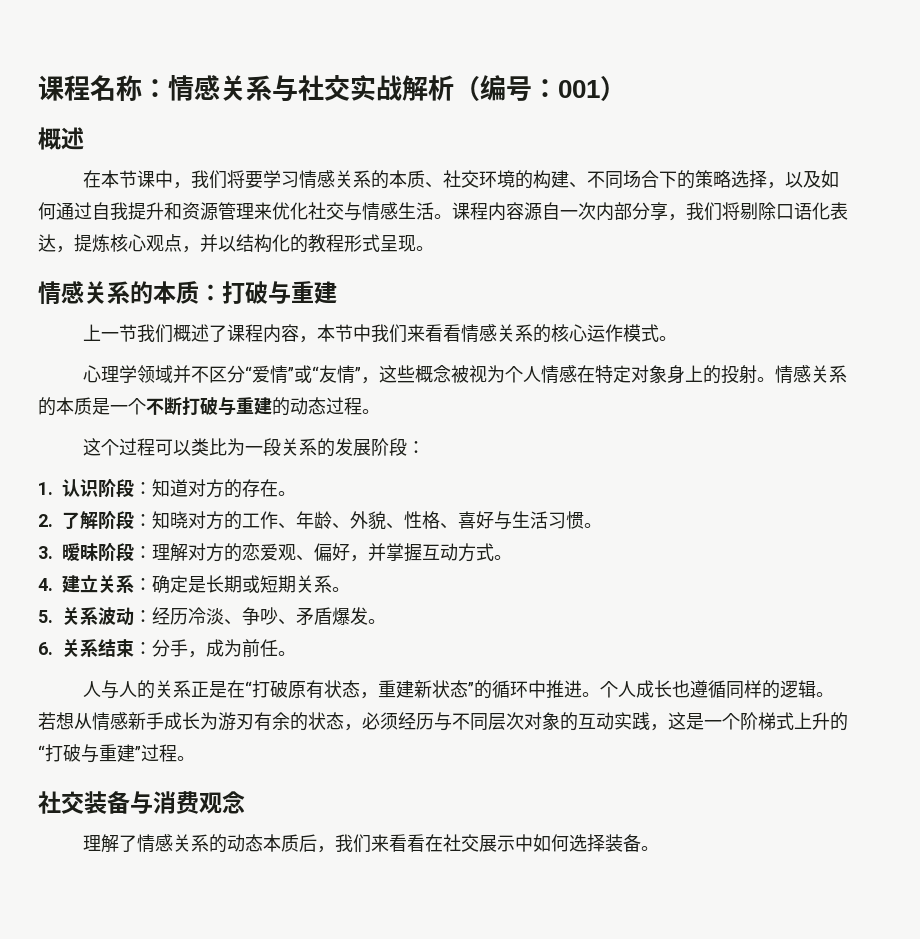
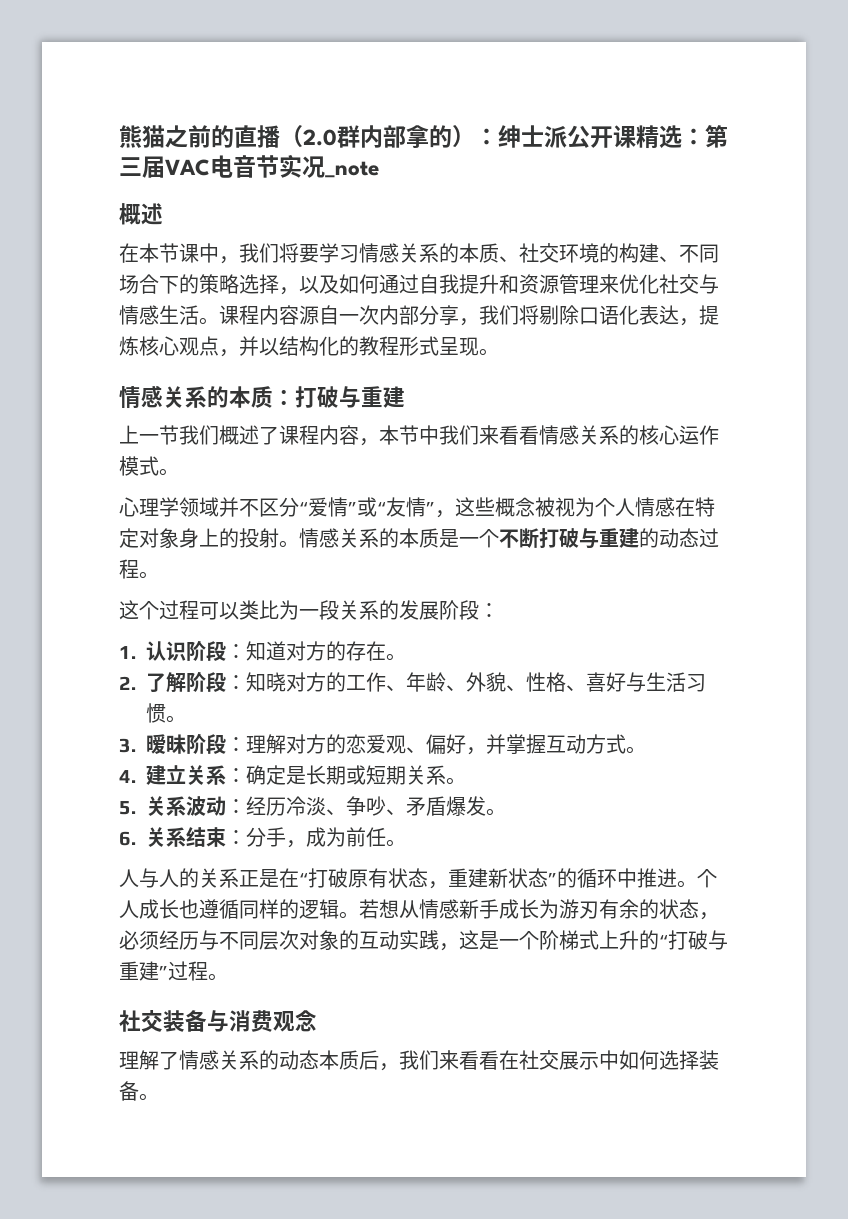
[38,75,626,102] 课程名称：情感关系与社交实战解析（编号：001） -> [119,125,728,149] [119,154,379,178] 熊猫之前的直播（2.0群内部拿的）：绅士派公开课精选：第三届VAC电音节实况_note

